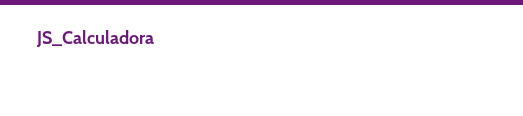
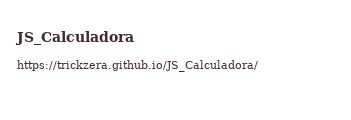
(154, 38) none -> [17,60,258,72] // https://trickzera.github.io/JS_Calculadora/

